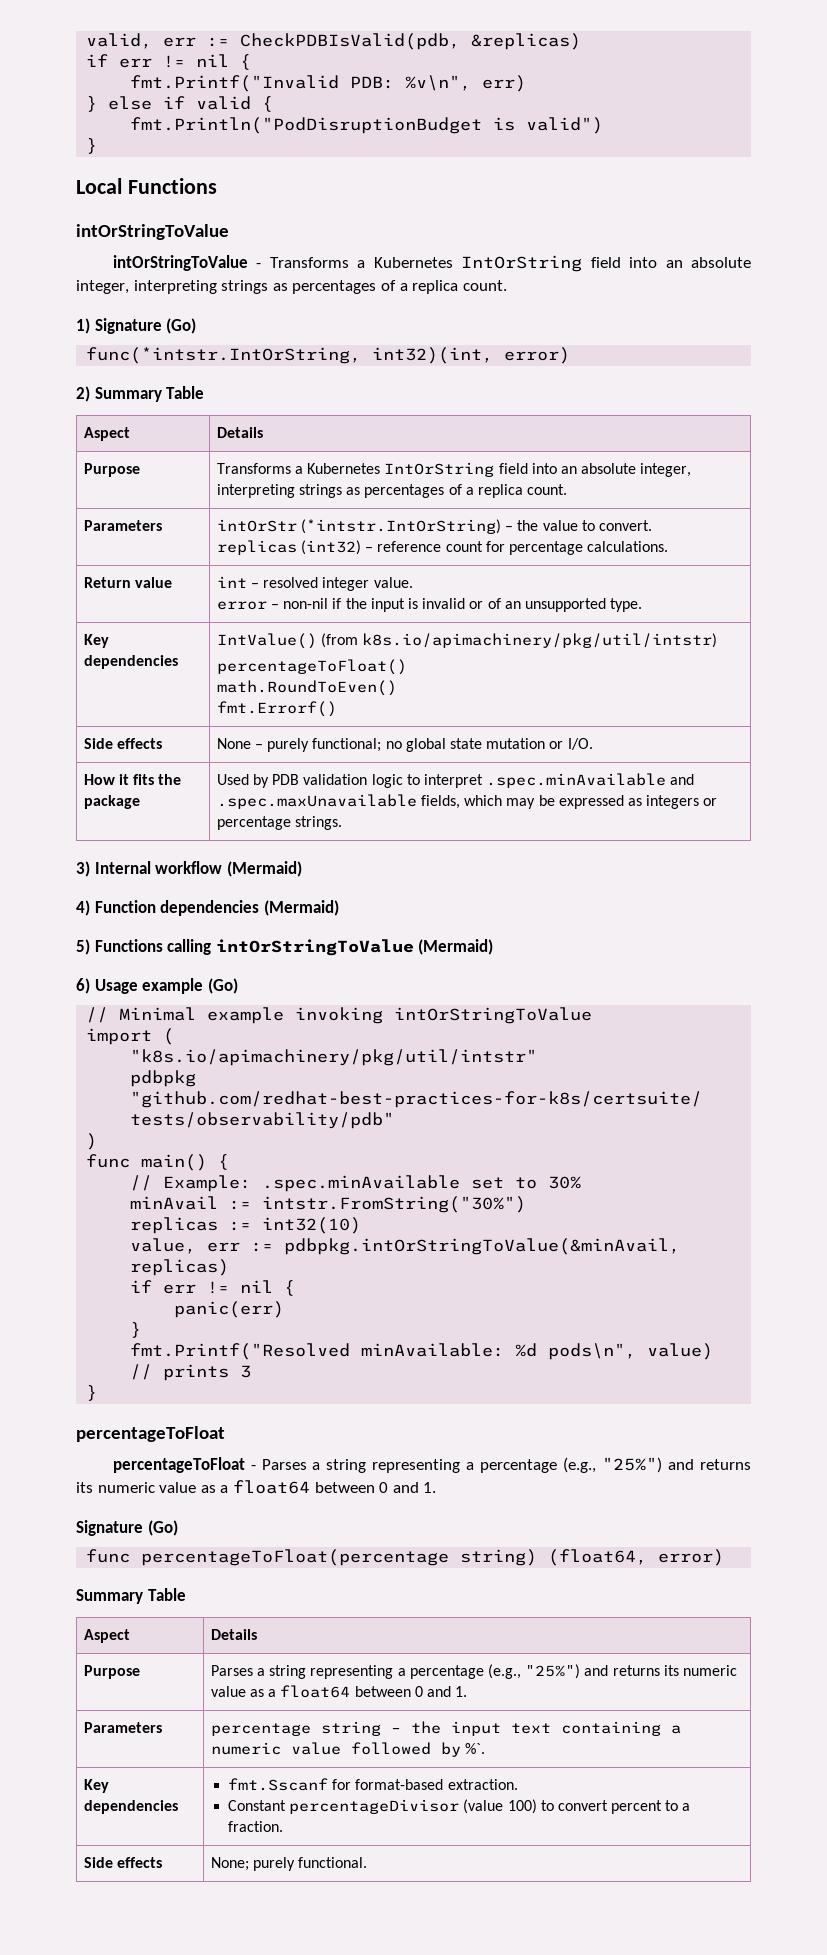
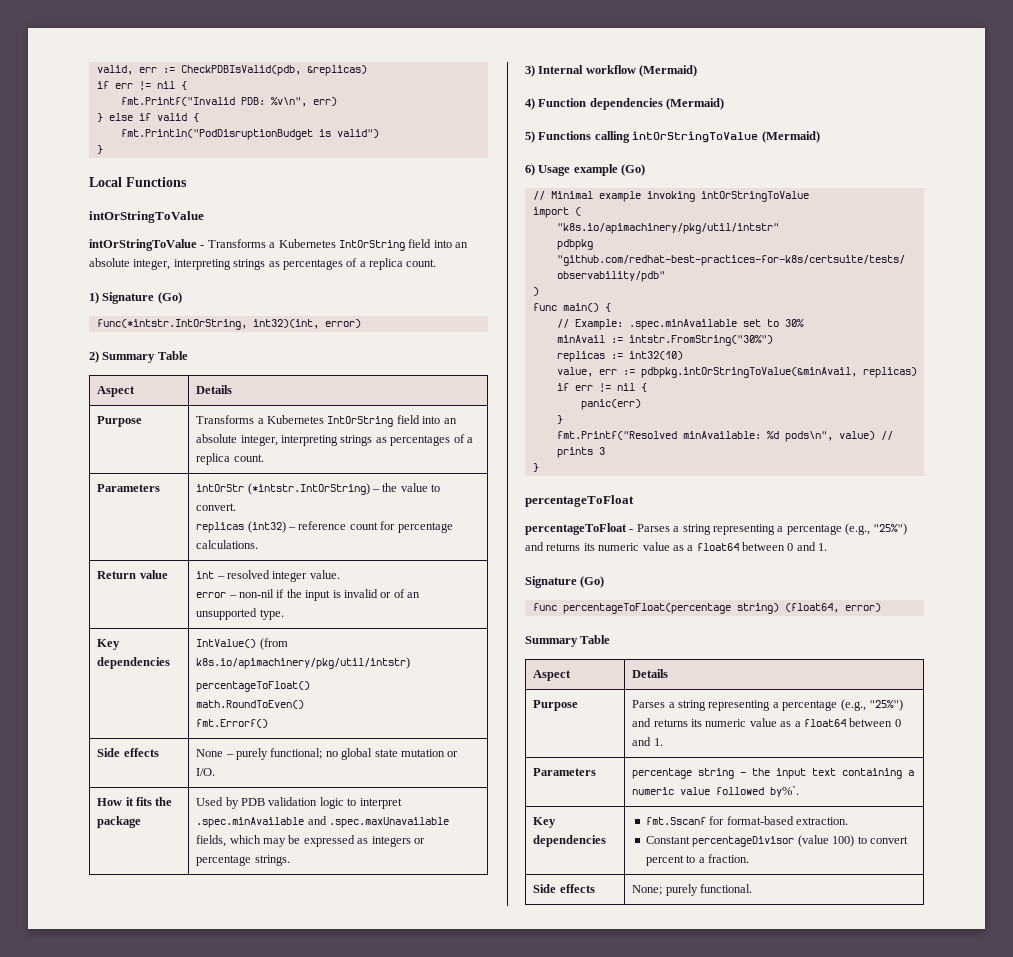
[440,1742,486,1757] by %`. -> [770,786,800,797] by%`.

